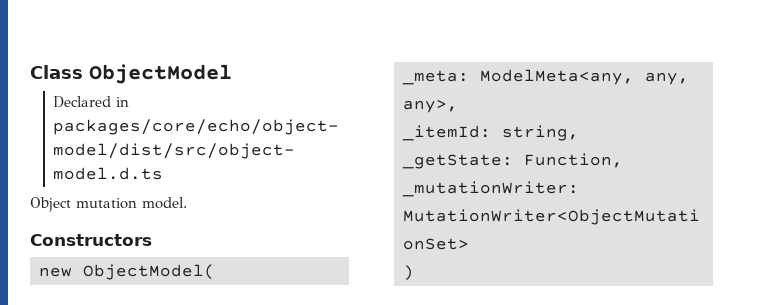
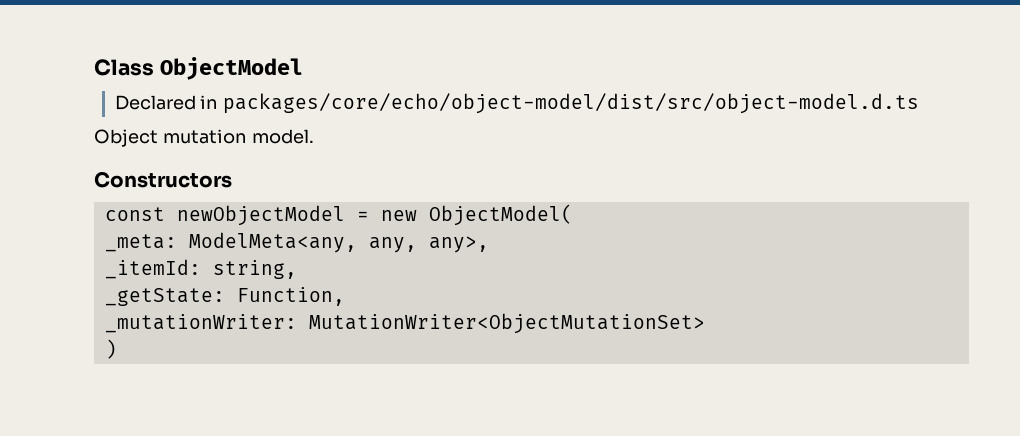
(152, 240) none -> [104,205,369,226] const newObjectModel =

